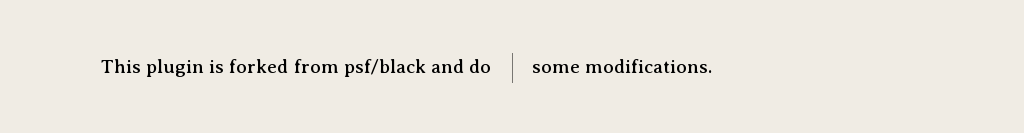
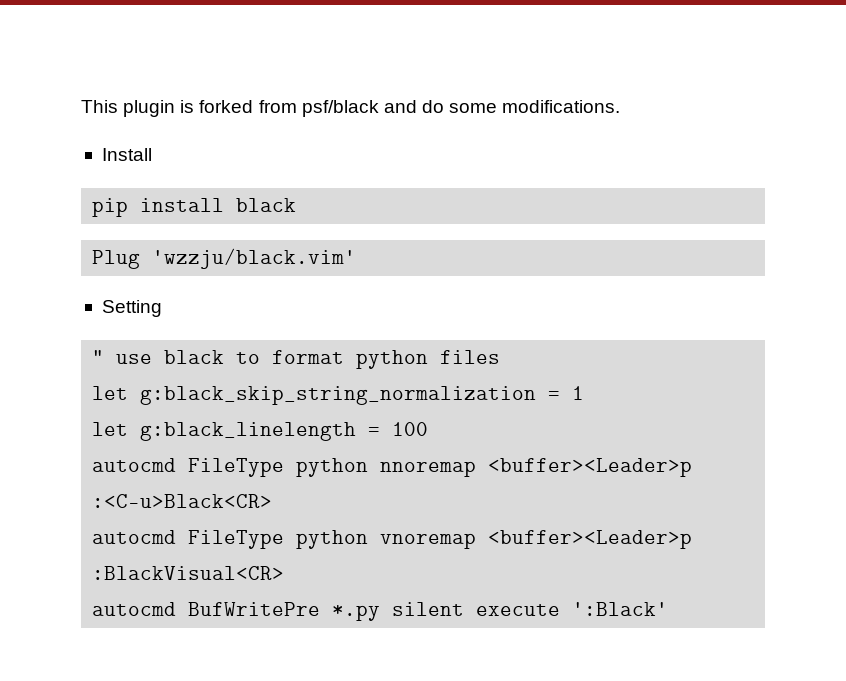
(713, 66) none -> [101,148,152,161] [92,198,297,217] [92,248,357,269] [101,300,162,317] [92,350,501,369] [92,386,585,405] [92,422,429,441] [92,458,693,477] [92,494,273,508] [92,530,693,549] [92,566,285,580] [92,602,669,621] // Install // pip install black // Plug 'wzzju/black.vim' // Setting // " use black to format python files // let g:black_skip_string_normalization = 1 // let g:black_linelength = 100 // autocmd FileType python nnoremap <buffer><Leader>p :<C-u>Black<CR> // autocmd FileType python vnoremap <buffer><Leader>p :BlackVisual<CR> // autocmd BufWritePre *.py silent execute ':Black'

